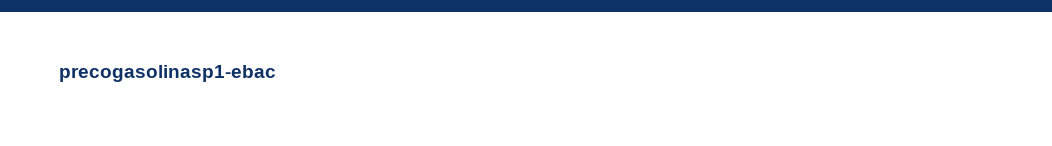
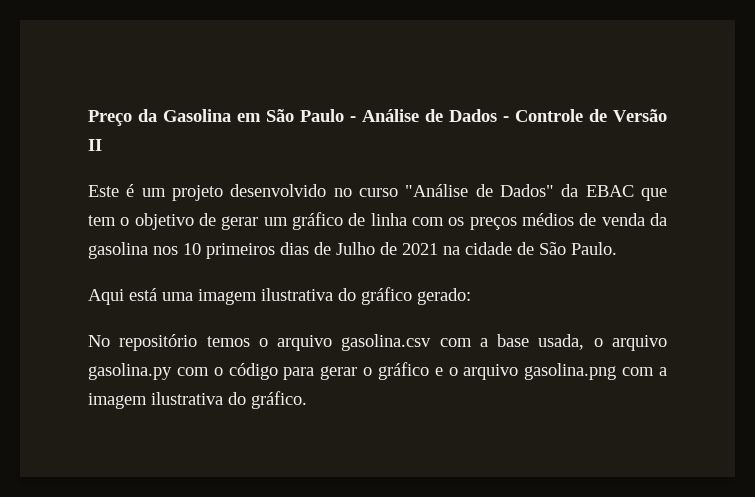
[59,65,276,82] precogasolinasp1-ebac -> [88,109,667,126] [88,139,102,151] [88,184,667,201] [88,212,667,230] [88,242,617,259] [88,287,471,305] [88,334,667,351] [88,362,667,380] [88,391,307,409] Preço da Gasolina em São Paulo - Análise de Dados - Controle de Versão II // Este é um projeto desenvolvido no curso "Análise de Dados" da EBAC que tem o objetivo de gerar um gráfico de linha com os preços médios de venda da gasolina nos 10 primeiros dias de Julho de 2021 na cidade de São Paulo. // Aqui está uma imagem ilustrativa do gráfico gerado: // No repositório temos o arquivo gasolina.csv com a base usada, o arquivo gasolina.py com o código para gerar o gráfico e o arquivo gasolina.png com a imagem ilustrativa do gráfico.

